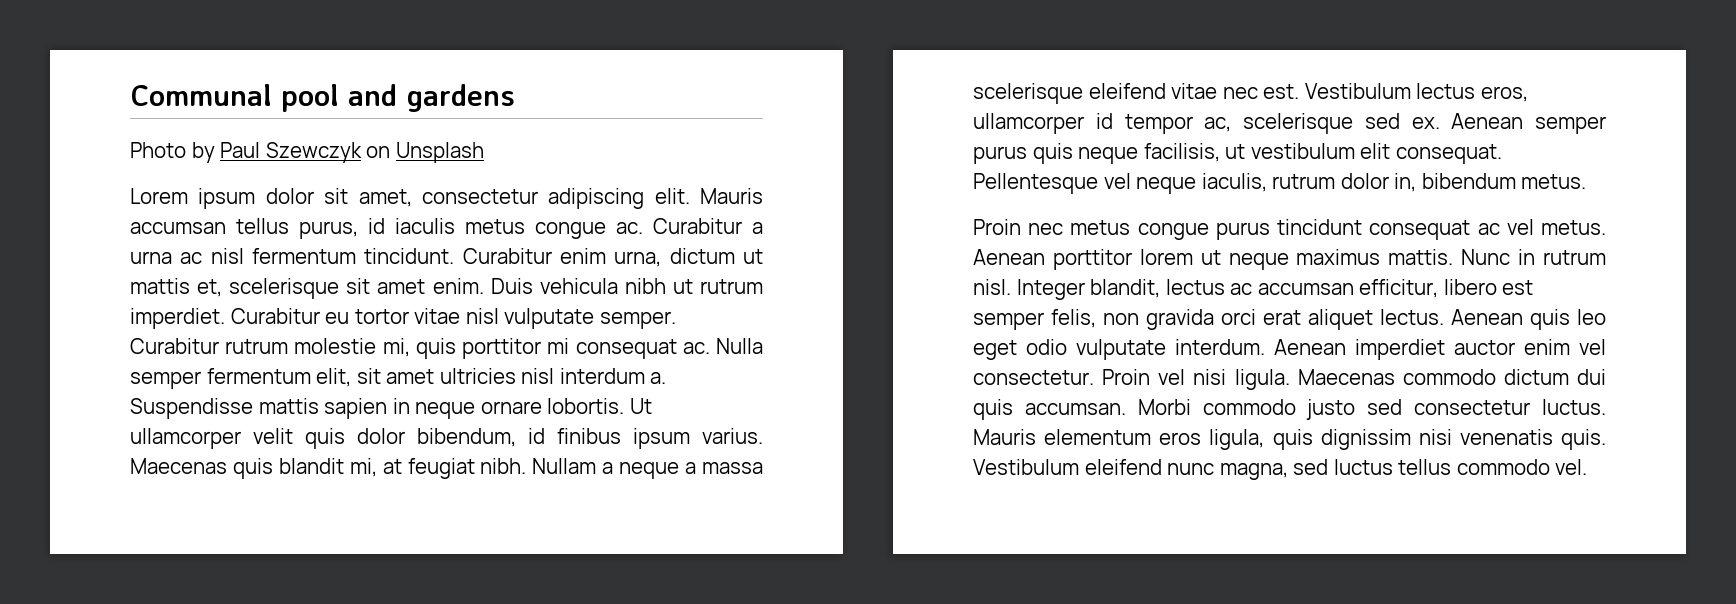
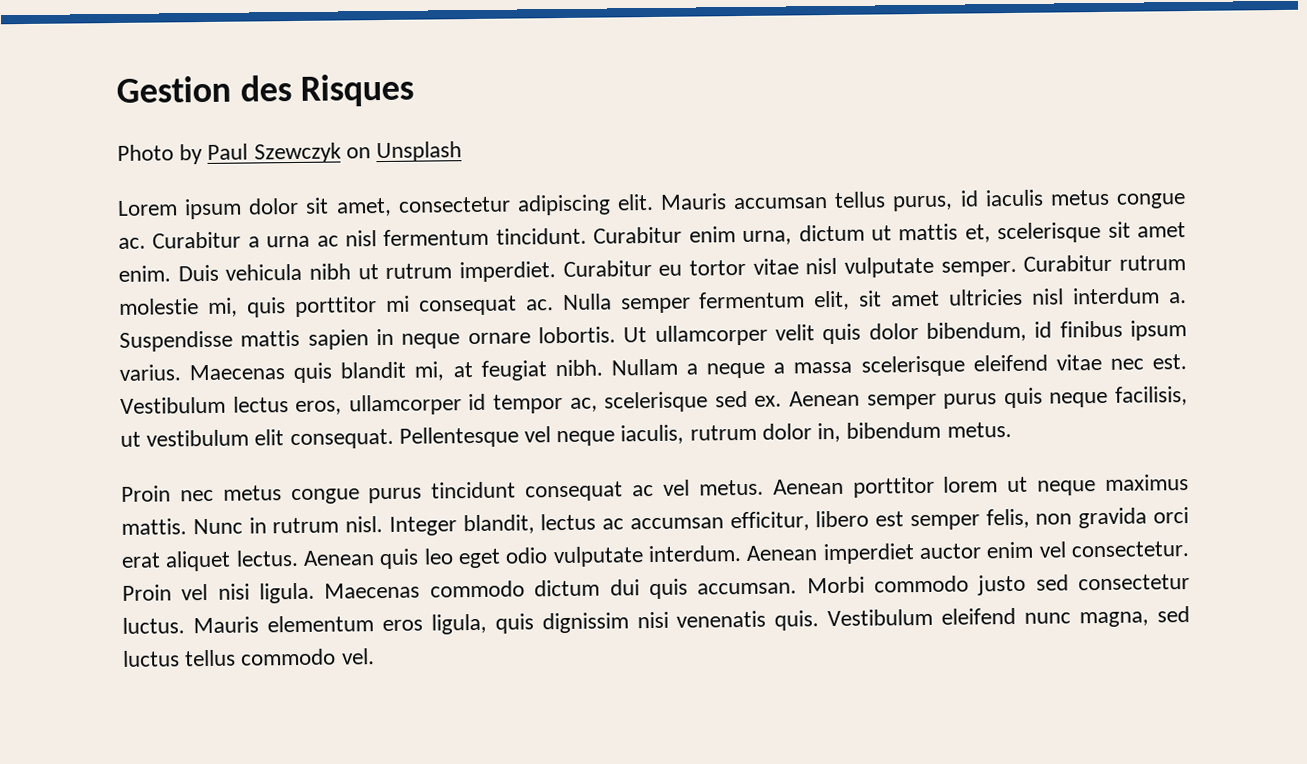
[130,84,515,112] Communal pool and gardens -> [116,73,415,107] Gestion des Risques

